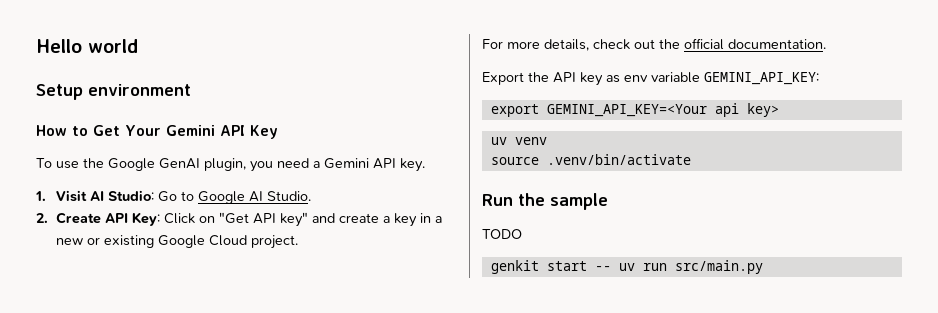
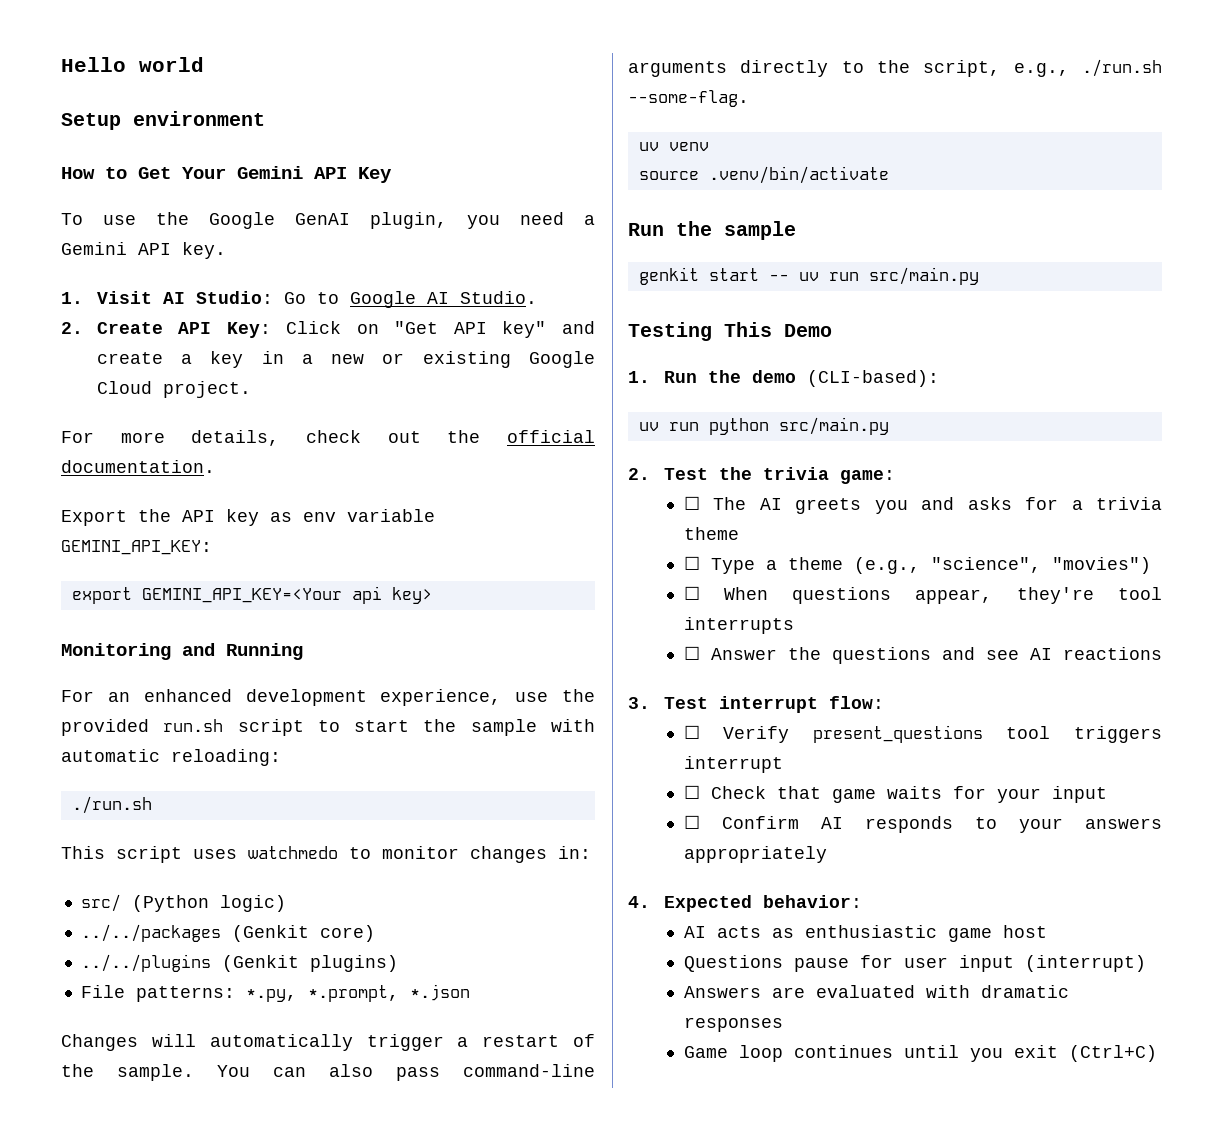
(779, 110) none -> [61,643,303,660] [61,689,595,706] [61,719,595,736] [61,749,281,766] [71,796,152,814] [61,846,591,863] [80,894,286,912] [80,924,375,942] [80,954,398,972] [80,984,470,1002] [61,1034,595,1051] [61,1064,595,1081] [628,59,1162,77] [628,90,749,107] // Monitoring and Running // For an enhanced development experience, use the provided run.sh script to start the sample with automatic reloading: // ./run.sh // This script uses watchmedo to monitor changes in: // src/ (Python logic) // ../../packages (Genkit core) // ../../plugins (Genkit plugins) // File patterns: *.py, *.prompt, *.json // Changes will automatically trigger a restart of the sample. You can also pass command-line arguments directly to the script, e.g., ./run.sh --some-flag.
[482,229,522,239] // TODO -> (796, 230) none
(763, 267) none -> [628,322,832,341] [628,370,939,387] [638,417,889,435] [628,467,895,484] [683,496,1162,514] [683,527,739,540] [683,556,1151,574] [683,586,1162,604] [683,617,794,634] [683,646,1162,664] [628,696,884,713] [683,725,1162,743] [683,756,783,773] [683,785,1107,803] [683,815,1162,833] [683,846,827,863] [628,895,862,912] [683,925,1047,942] [683,955,1146,972] [683,985,1069,998] [683,1017,783,1032] [683,1045,1157,1062] // Testing This Demo // 1. Run the demo (CLI-based): // uv run python src/main.py // 2. Test the trivia game: // ☐ The AI greets you and asks for a trivia theme // ☐ Type a theme (e.g., "science", "movies") // ☐ When questions appear, they're tool interrupts // ☐ Answer the questions and see AI reactions // 3. Test interrupt flow: // ☐ Verify present_questions tool triggers interrupt // ☐ Check that game waits for your input // ☐ Confirm AI responds to your answers appropriately // 4. Expected behavior: // AI acts as enthusiastic game host // Questions pause for user input (interrupt) // Answers are evaluated with dramatic responses // Game loop continues until you exit (Ctrl+C)

